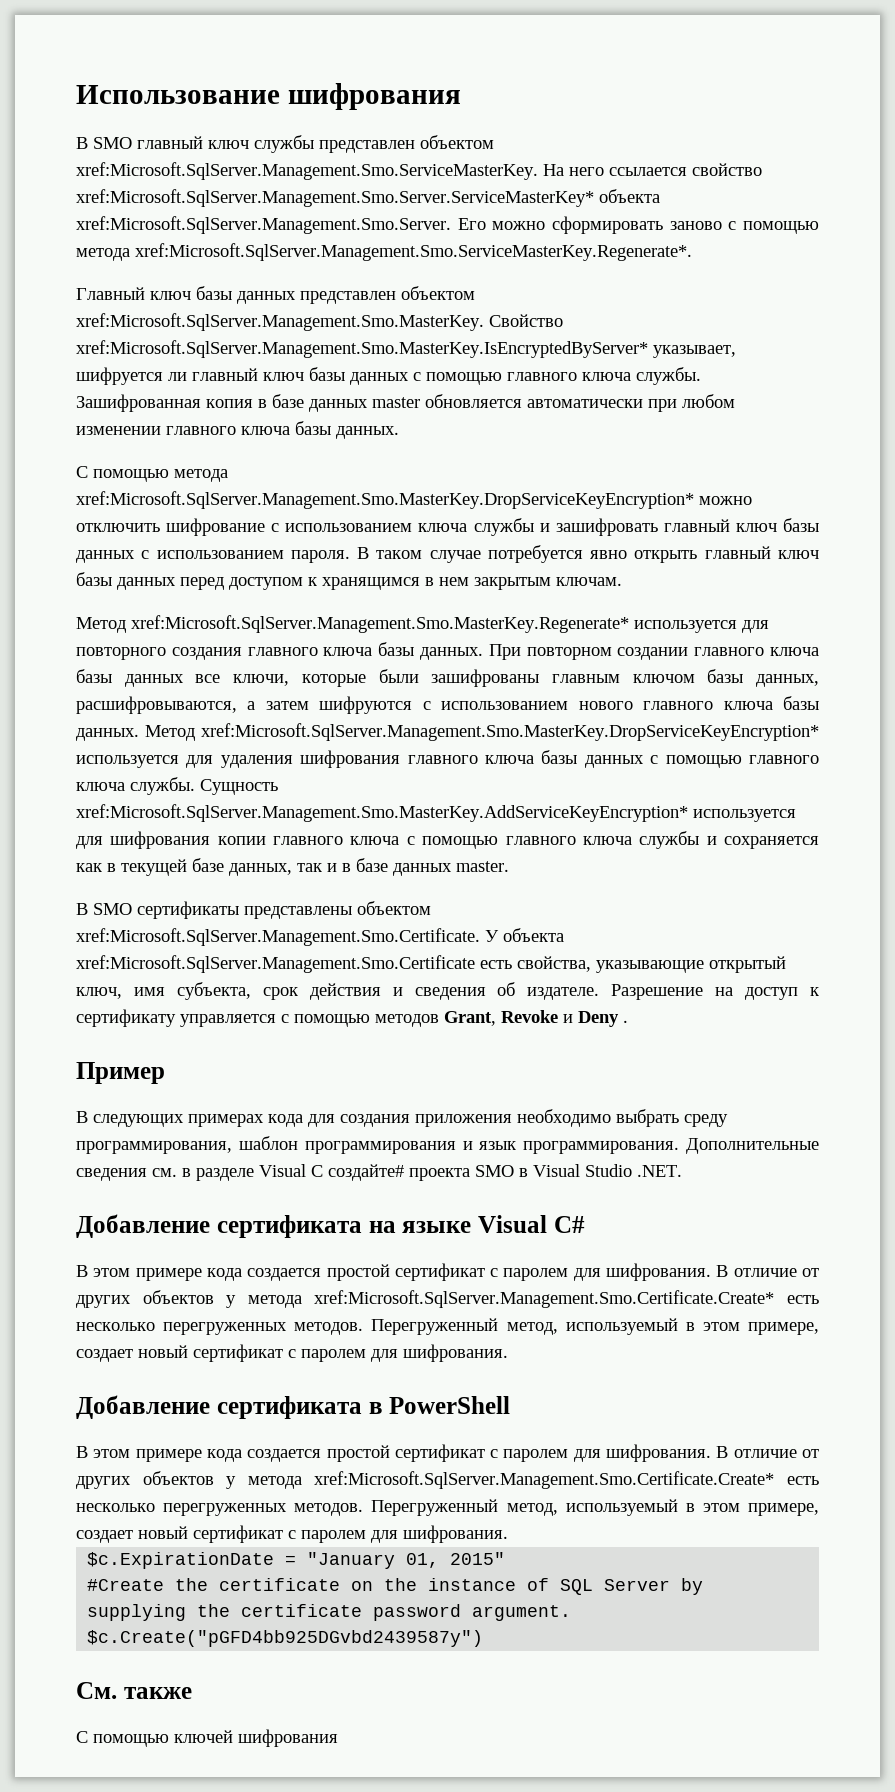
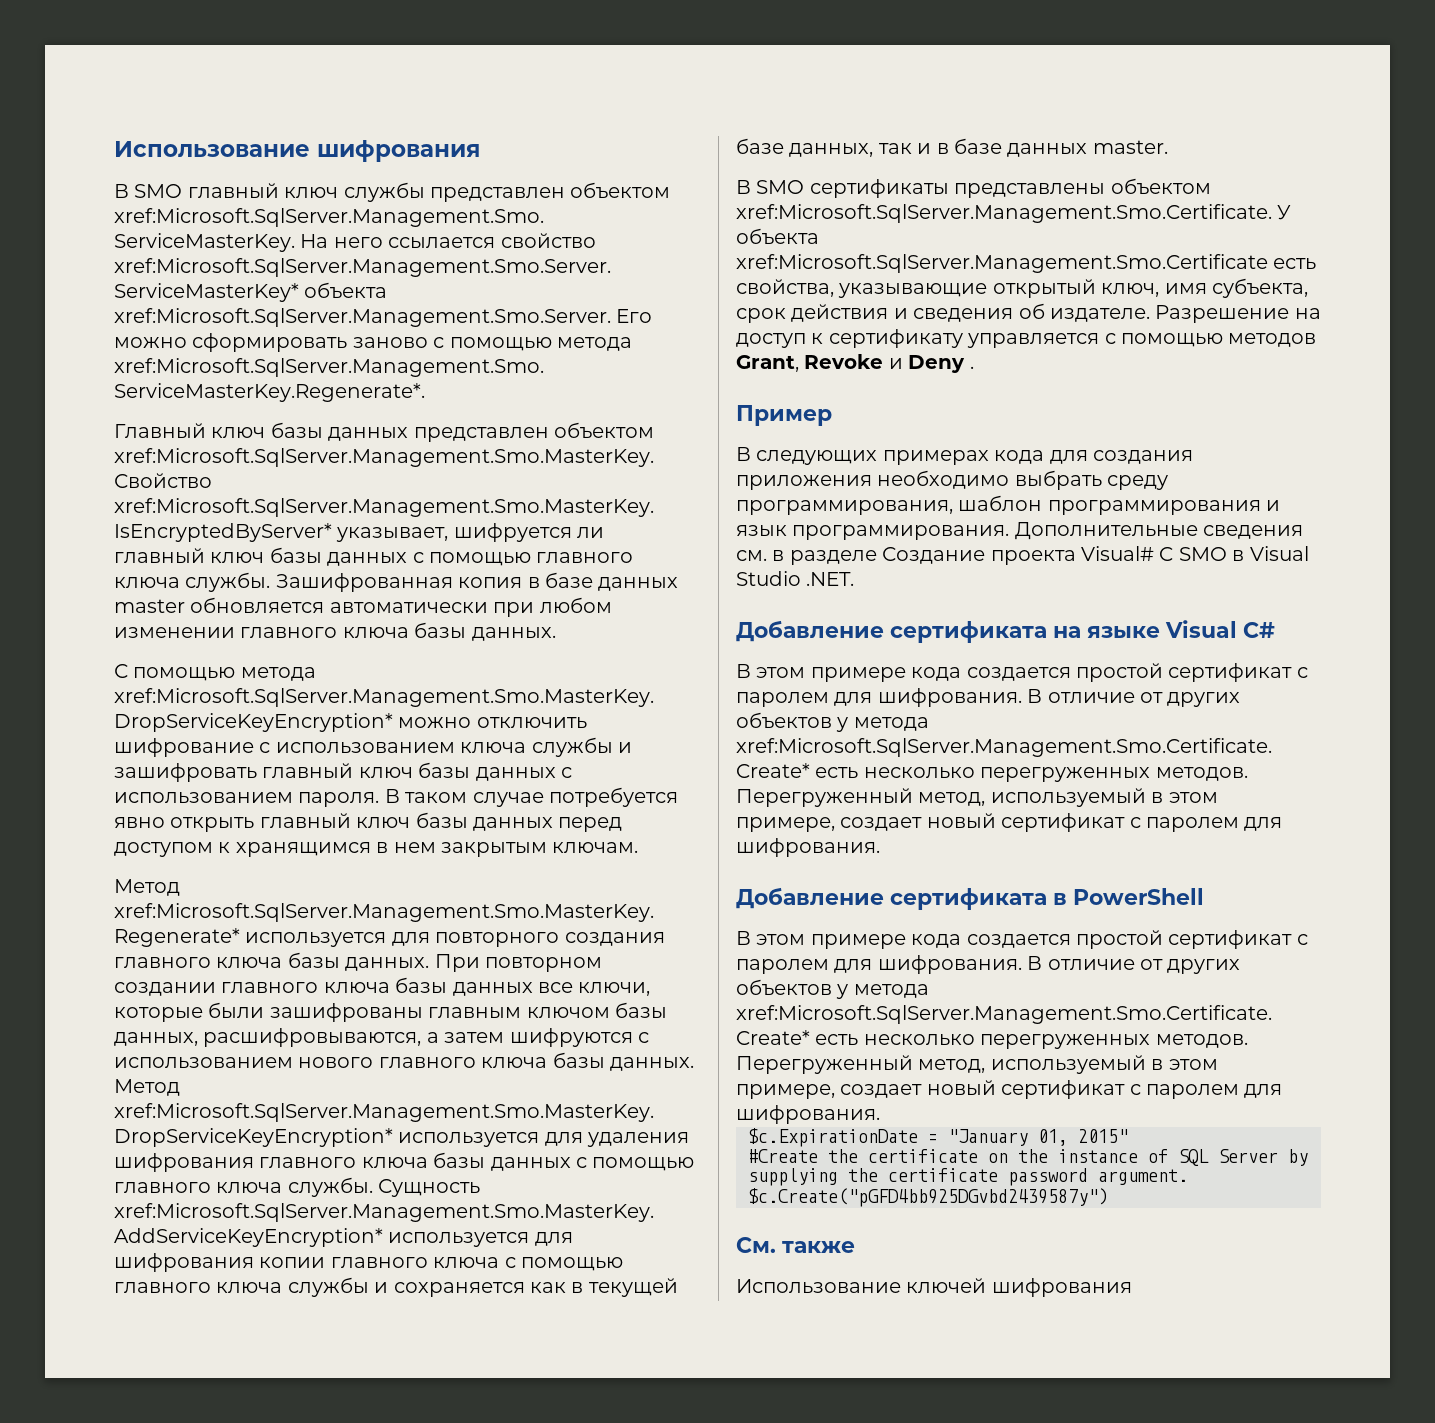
[259,1164,470,1181] Visual C создайте# проекта -> [882,546,1174,565] Создание проекта Visual# C
[76,1731,169,1747] С помощью -> [736,1279,901,1294] Использование

